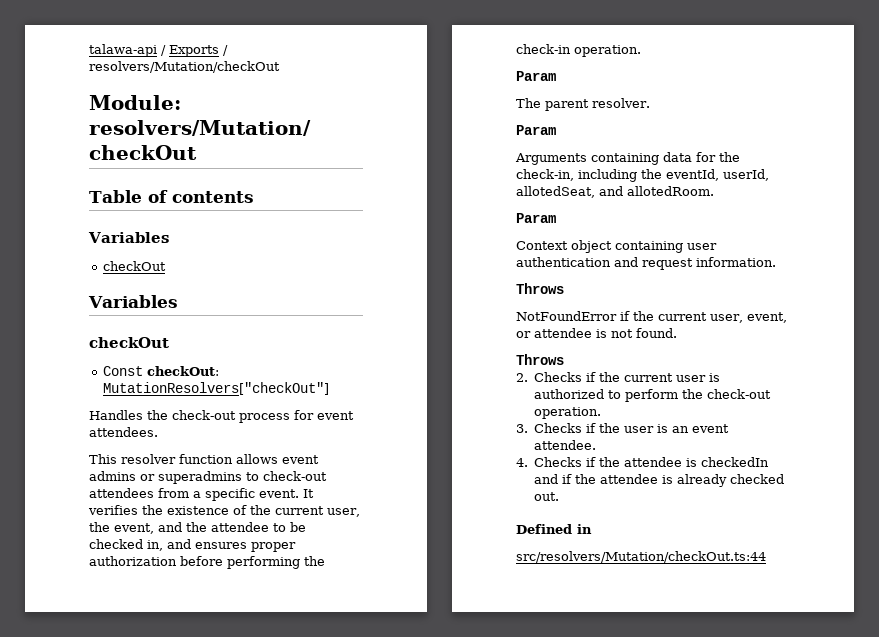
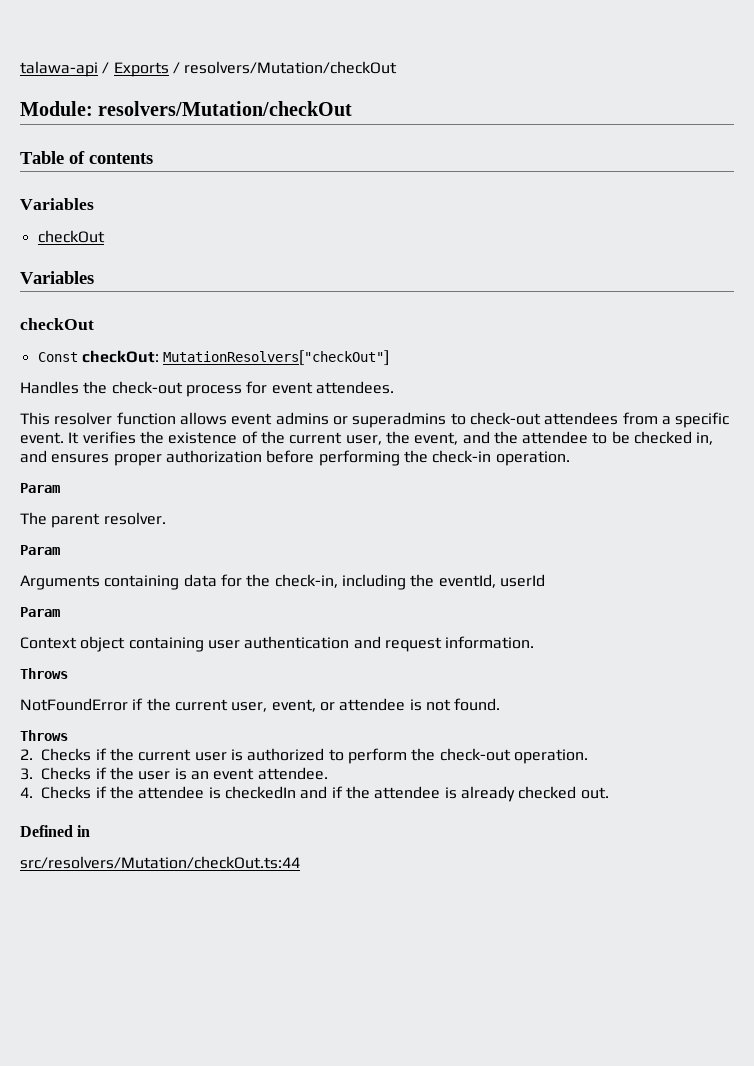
[723,169,769,181] [516,186,714,198] userId, allotedSeat, and allotedRoom. -> [499,574,545,587] userId

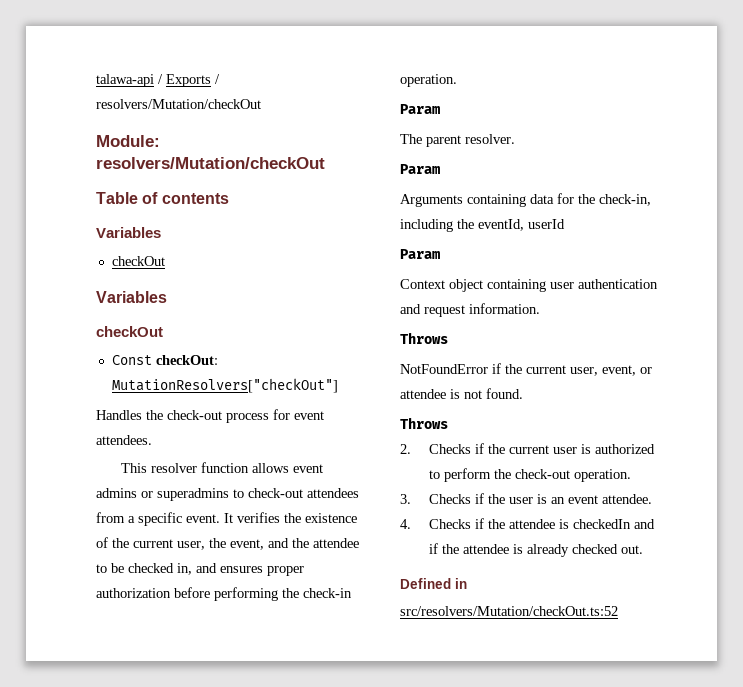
[20,856,300,869] src/resolvers/Mutation/checkOut.ts:44 -> [400,606,618,616] src/resolvers/Mutation/checkOut.ts:52

